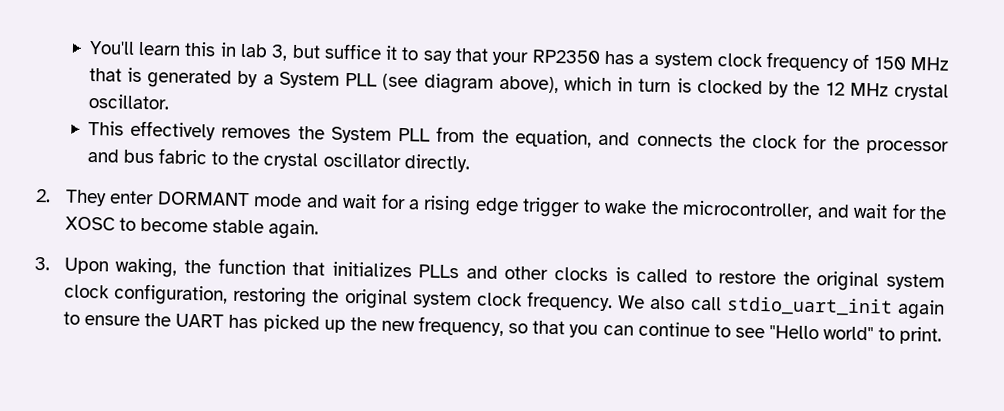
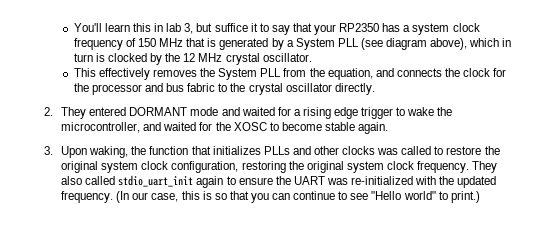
[109,190,155,205] enter -> [89,107,127,116] entered
[342,193,378,209] wait -> [241,107,275,116] waited
[853,203,889,219] wait -> [163,122,197,131] waited
[614,267,630,282] is -> [377,148,399,155] was
[618,295,722,311] We also call -> [472,161,498,173] [61,176,116,185] They also called
[228,314,505,337] has picked up the new frequency, -> [326,176,497,188] [61,191,212,203] was re-initialized with the updated frequency. (In our case, this is
[899,326,943,345] print. -> [450,191,480,203] print.)

